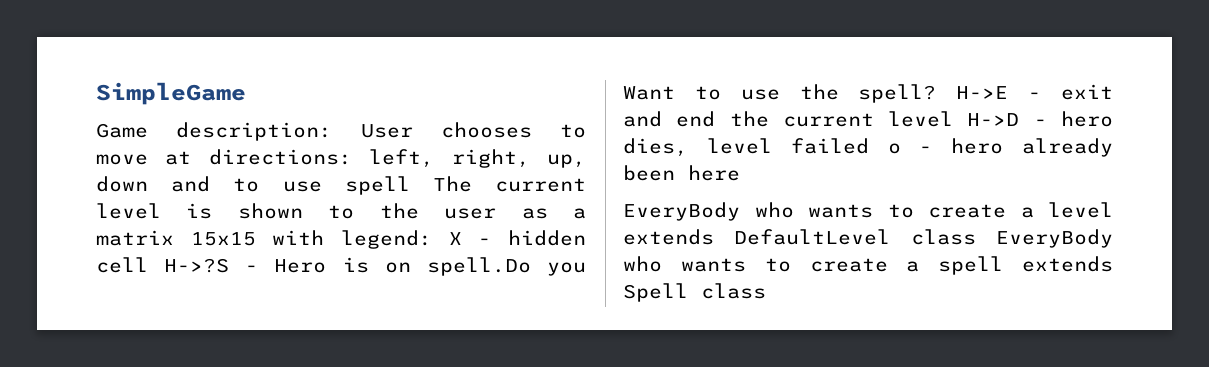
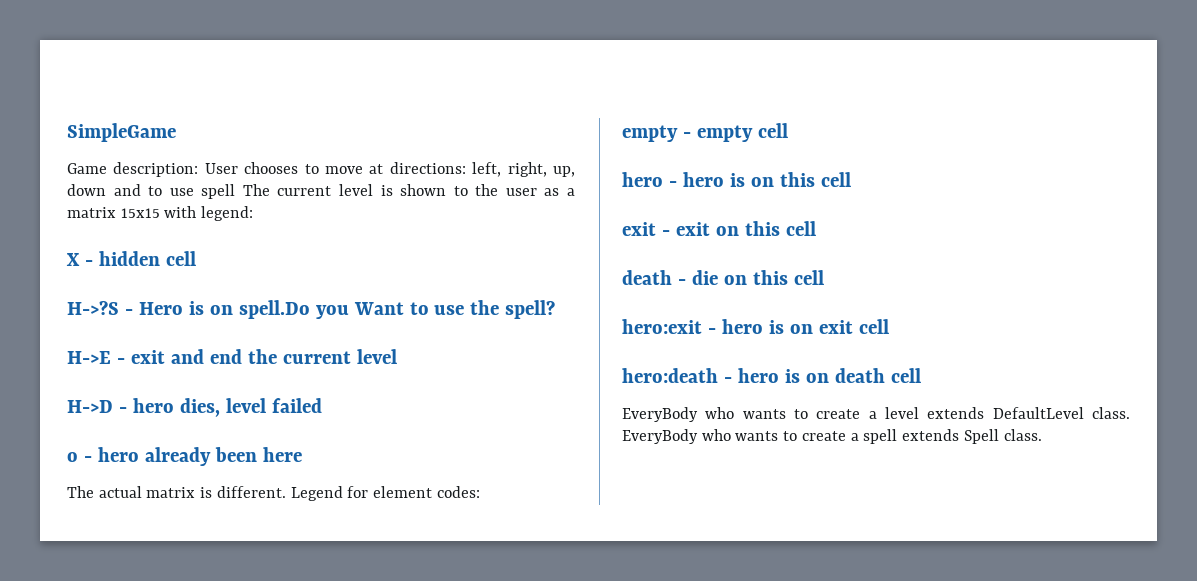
(432, 239) none -> (254, 213) //
(148, 265) none -> (196, 258) //
(937, 93) none -> (556, 309) //
(954, 119) none -> (397, 356) //
(869, 146) none -> (322, 405) //
(740, 173) none -> [67,486,480,501] [622,123,788,142] [622,172,851,187] [622,221,816,236] [622,270,824,285] [622,319,889,334] [622,368,921,383] // The actual matrix is different. Legend for element codes: // empty - empty cell // hero - hero is on this cell // exit - exit on this cell // death - die on this cell // hero:exit - hero is on exit cell // hero:death - hero is on death cell
[910,229,976,245] class -> [1092,407,1130,419] class.
[701,283,766,299] class -> [1003,429,1042,441] class.

